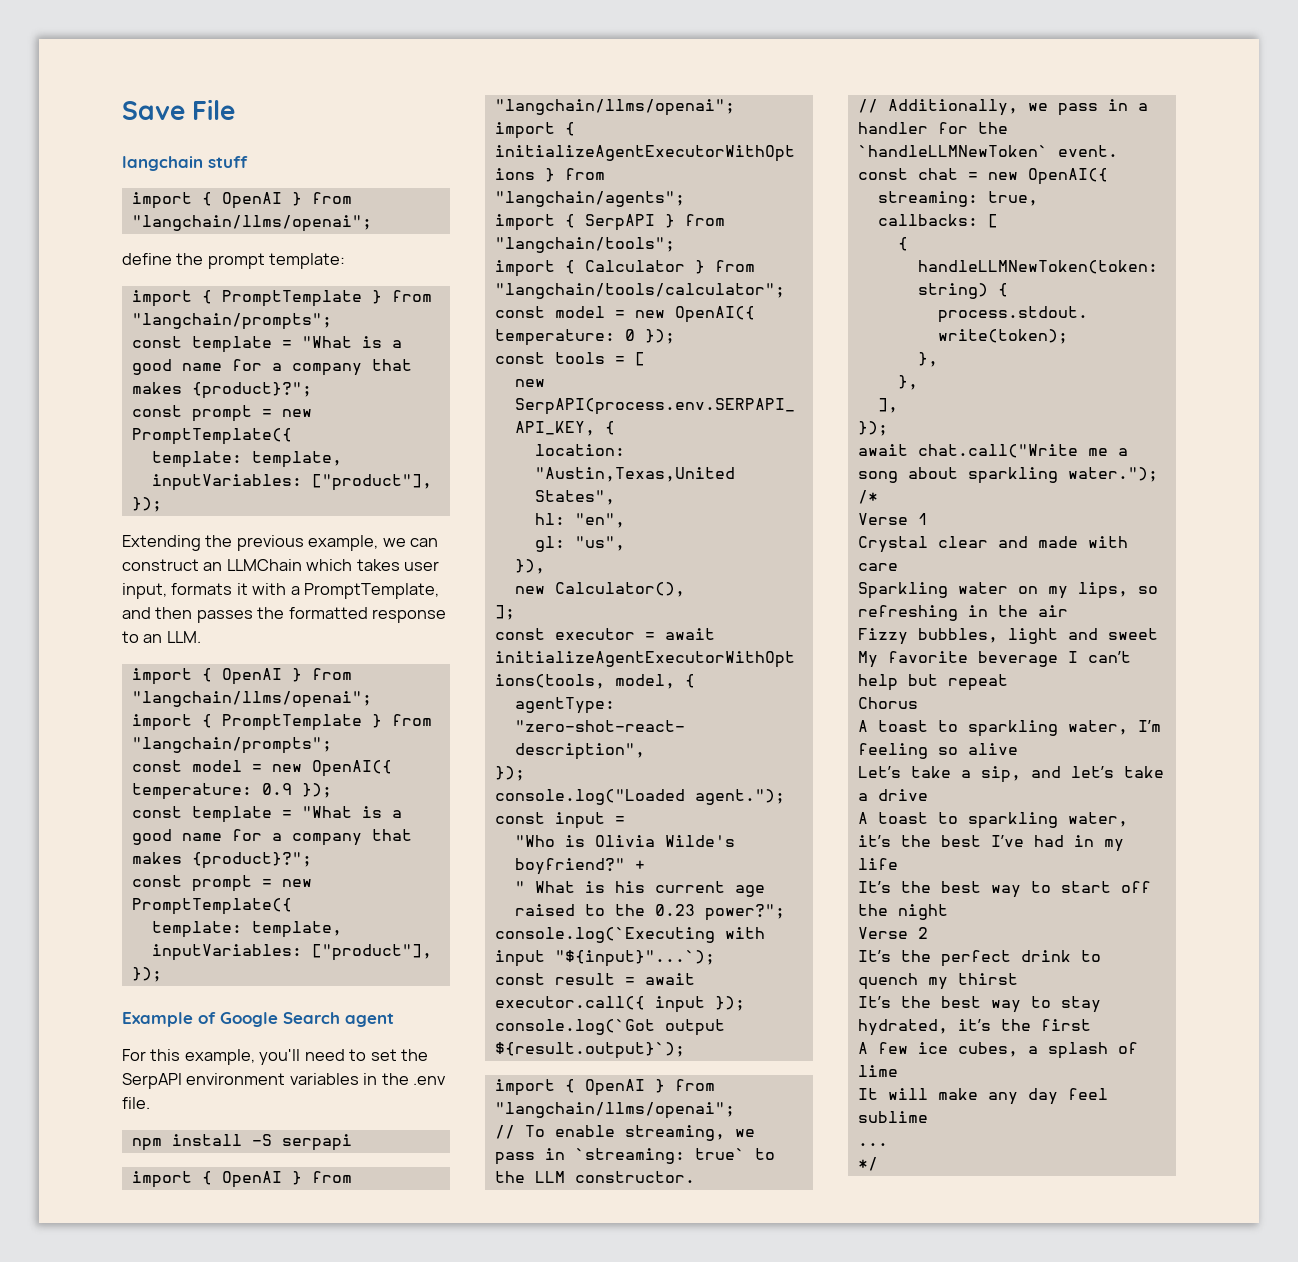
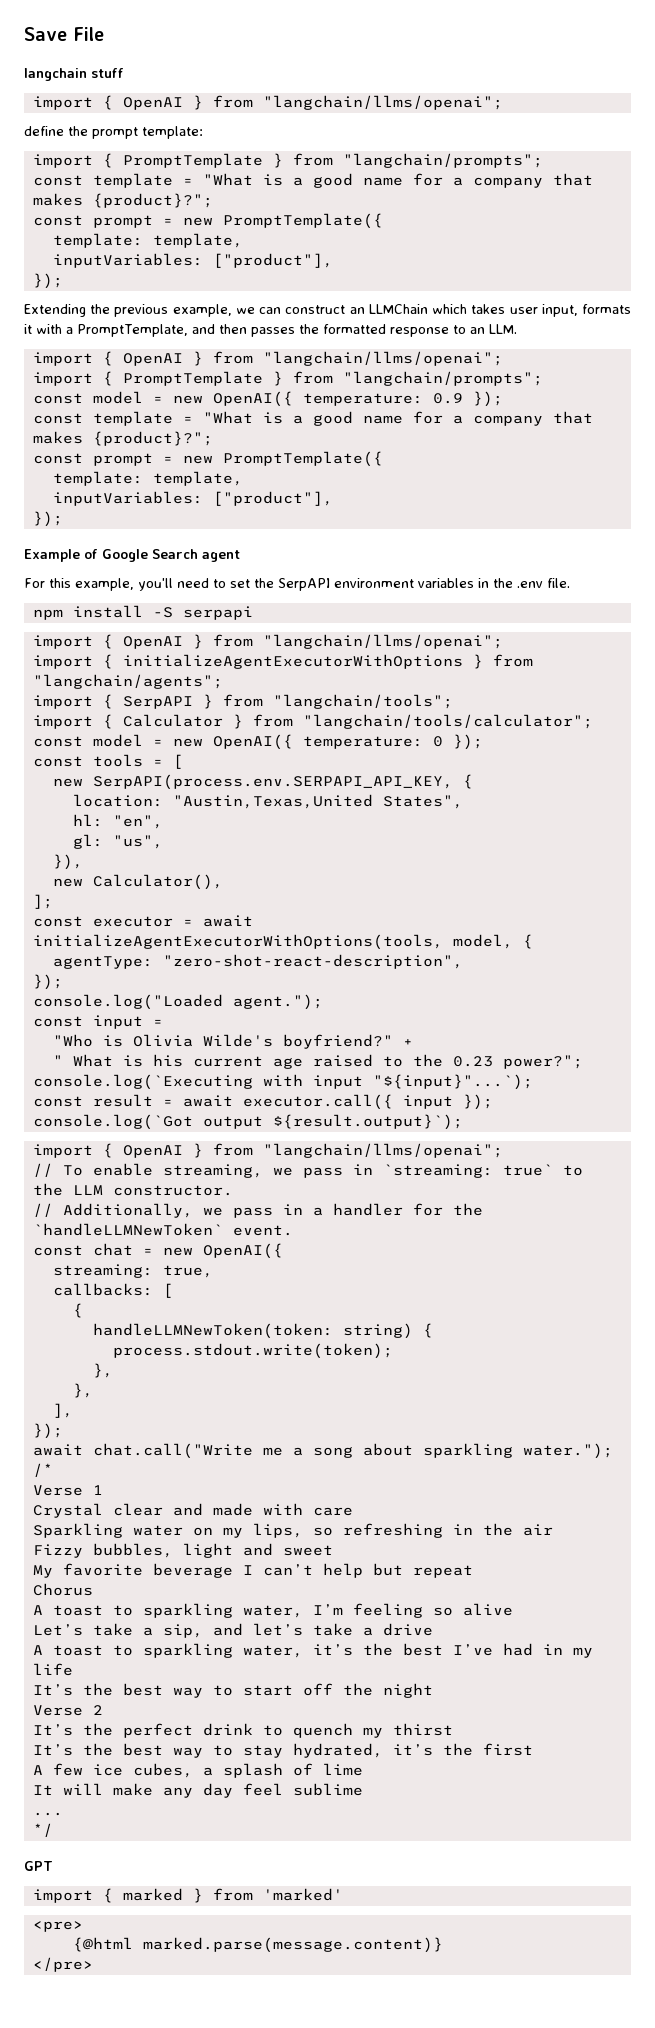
(878, 1164) none -> [24,1861,53,1871] [32,1888,343,1903] [32,1921,83,1932] [72,1937,443,1953] [32,1957,93,1972] // GPT // import { marked } from 'marked' // <pre> // {@html marked.parse(message.content)} // </pre>

